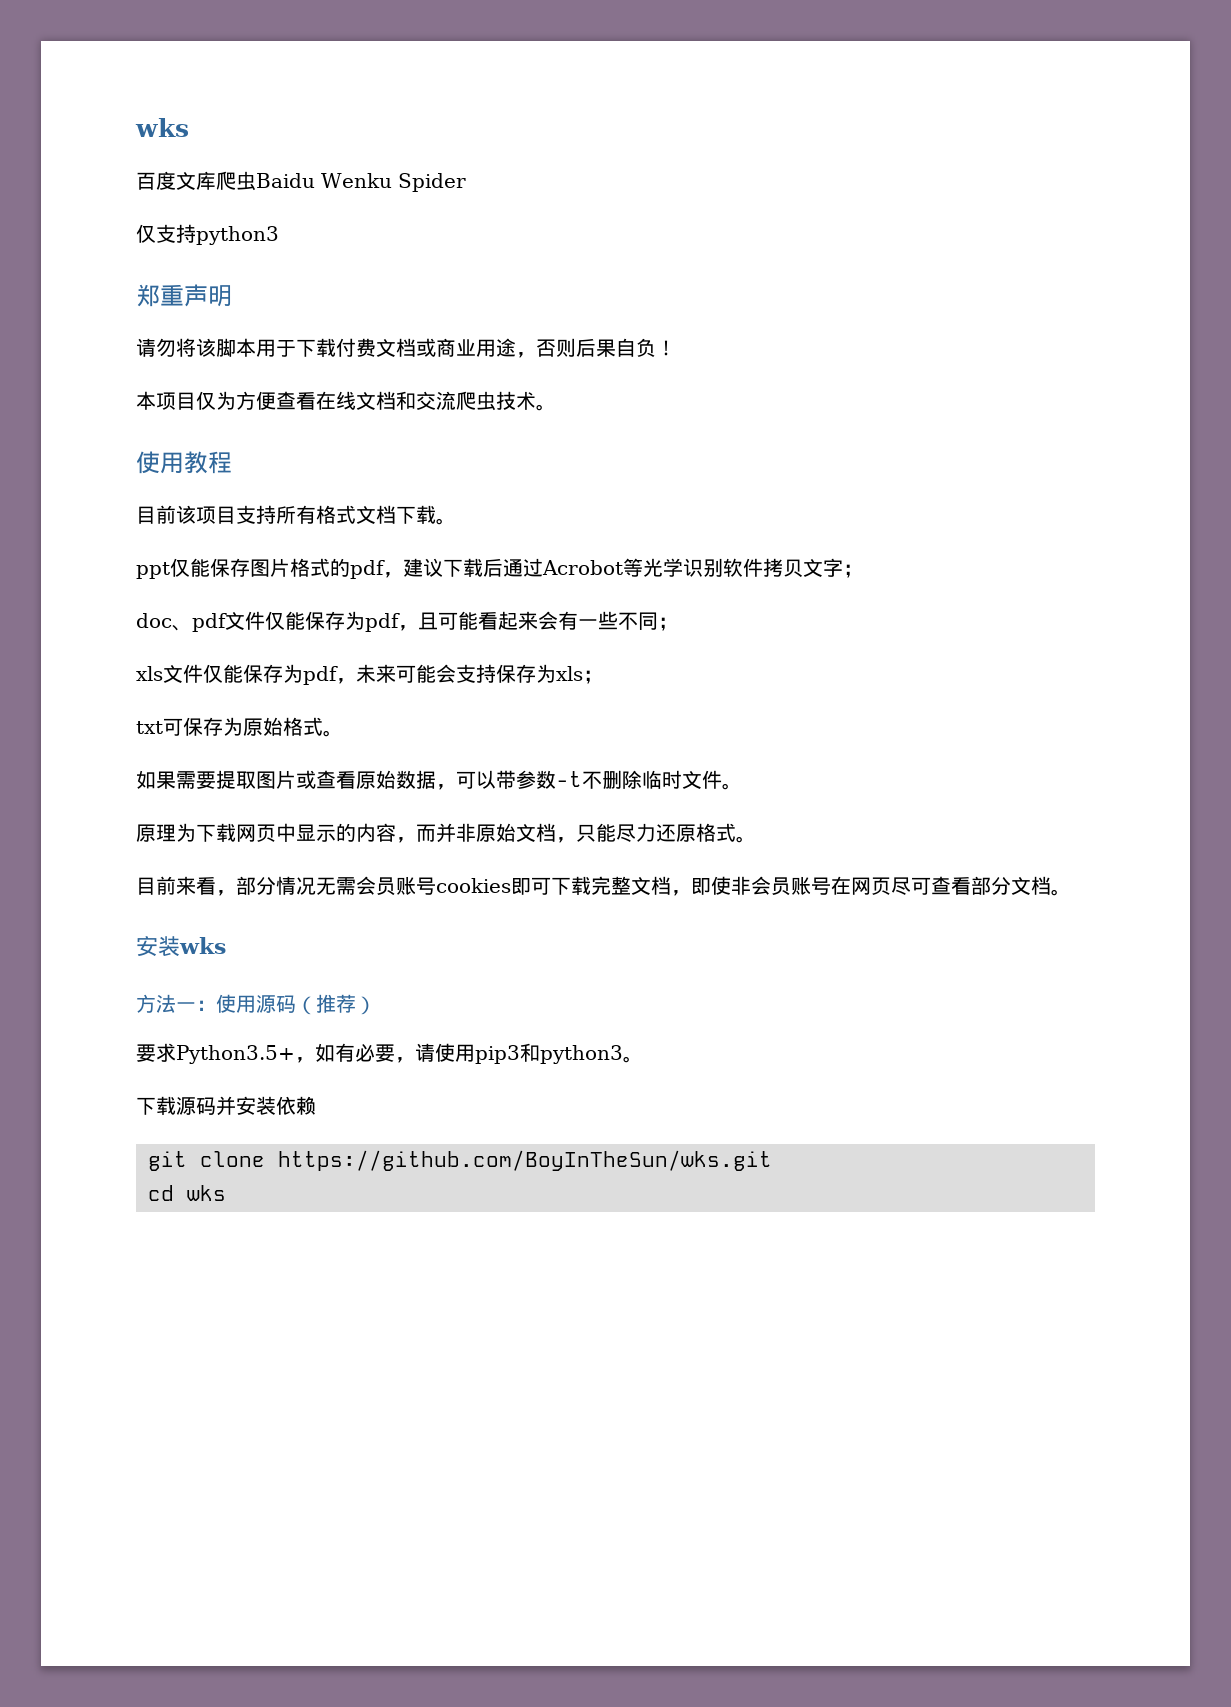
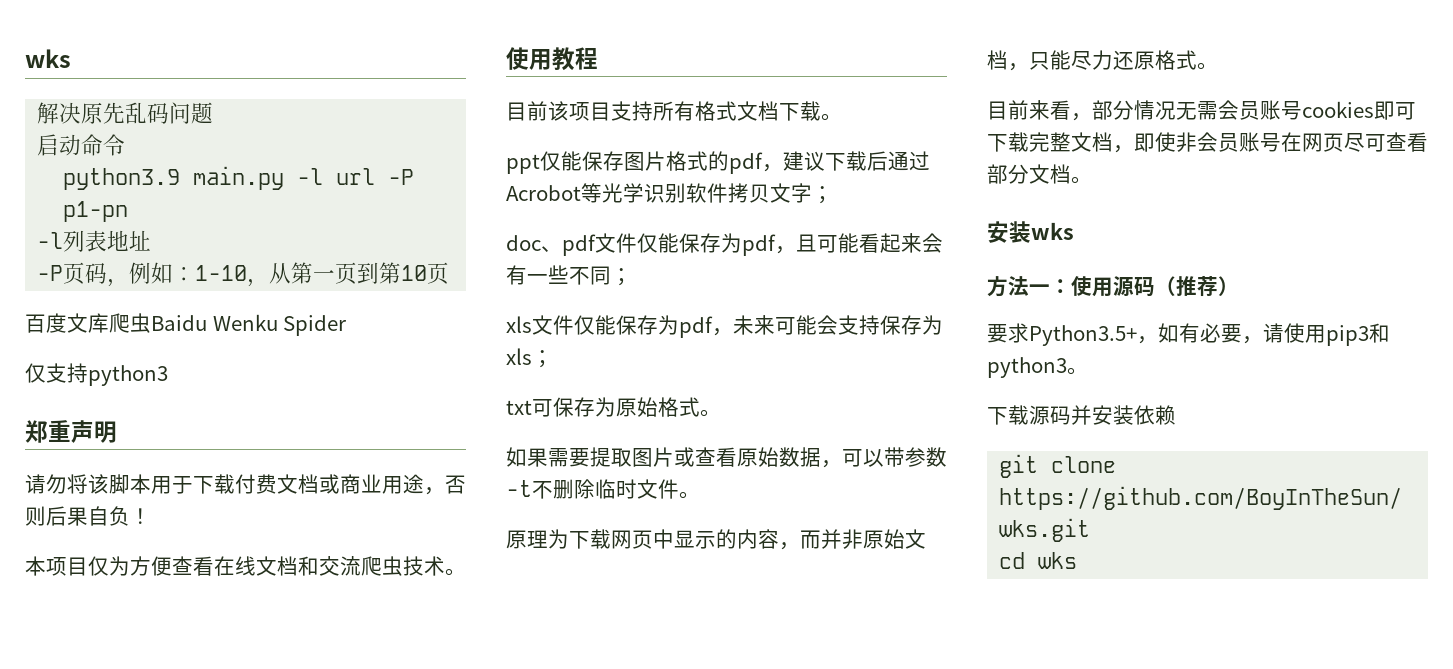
[135,118,189,137] wks -> [25,49,71,68] [37,102,214,124] [37,134,126,156] [63,166,415,190] [63,201,129,222] [37,230,152,252] [37,262,450,287] wks // 解决原先乱码问题 // 启动命令 // python3.9 main.py -l url -P p1-pn // -l列表地址 // -P页码，例如：1-10，从第一页到第10页

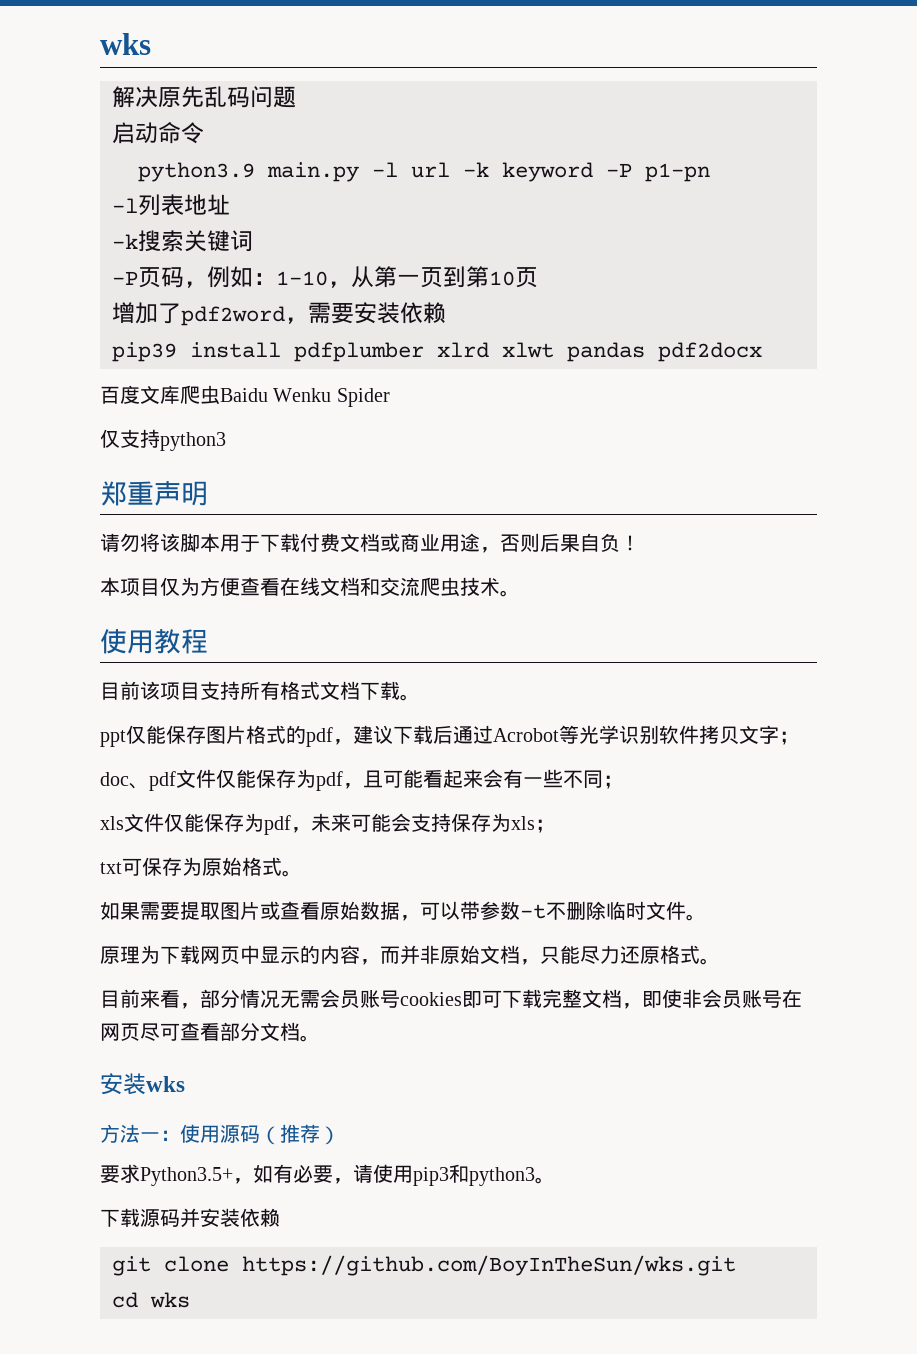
(376, 176) none -> [463,162,593,182] -k keyword
(152, 240) none -> [112,230,253,252] // -k搜索关键词
(450, 273) none -> [112,302,446,326] [112,342,762,362] // 增加了pdf2word，需要安装依赖 // pip39 install pdfplumber xlrd xlwt pandas pdf2docx

